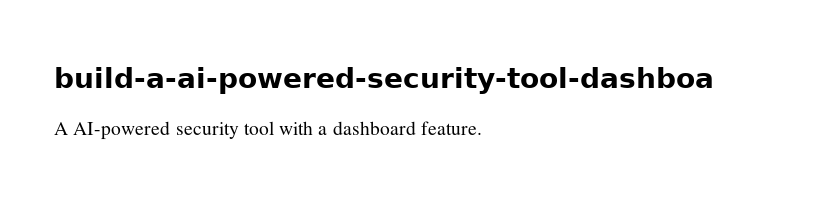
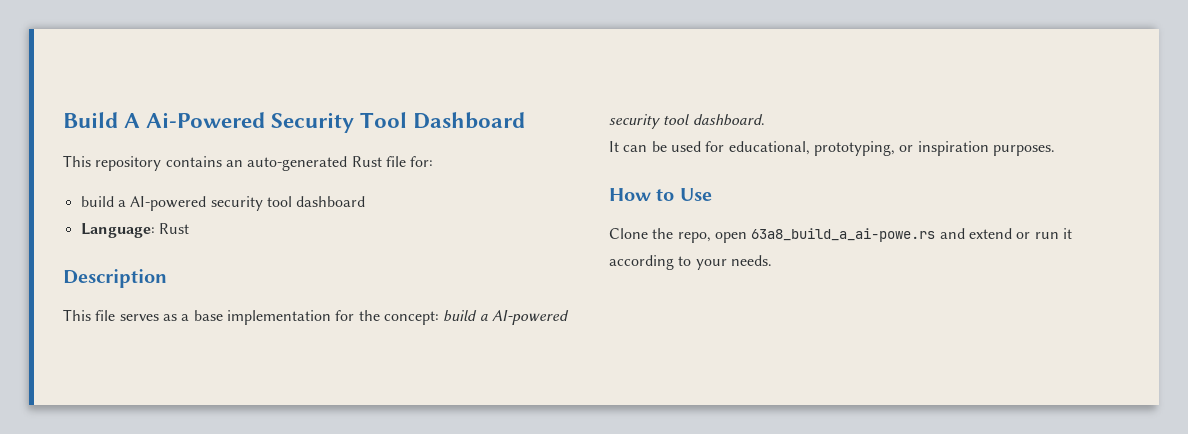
[54,67,714,94] [54,121,482,140] build-a-ai-powered-security-tool-dashboa // A AI-powered security tool with a dashboard feature. -> [63,112,526,133] [63,155,434,171] [80,196,366,211] [80,223,189,238] [63,269,167,288] [63,309,569,325] [609,114,765,129] [609,141,1055,156] [609,188,712,201] [609,228,1072,243] [609,255,772,270] Build A Ai-Powered Security Tool Dashboard // This repository contains an auto-generated Rust file for: // build a AI-powered security tool dashboard // Language: Rust // Description // This file serves as a base implementation for the concept: build a AI-powered security tool dashboard. // It can be used for educational, prototyping, or inspiration purposes. // How to Use // Clone the repo, open 63a8_build_a_ai-powe.rs and extend or run it according to your needs.

